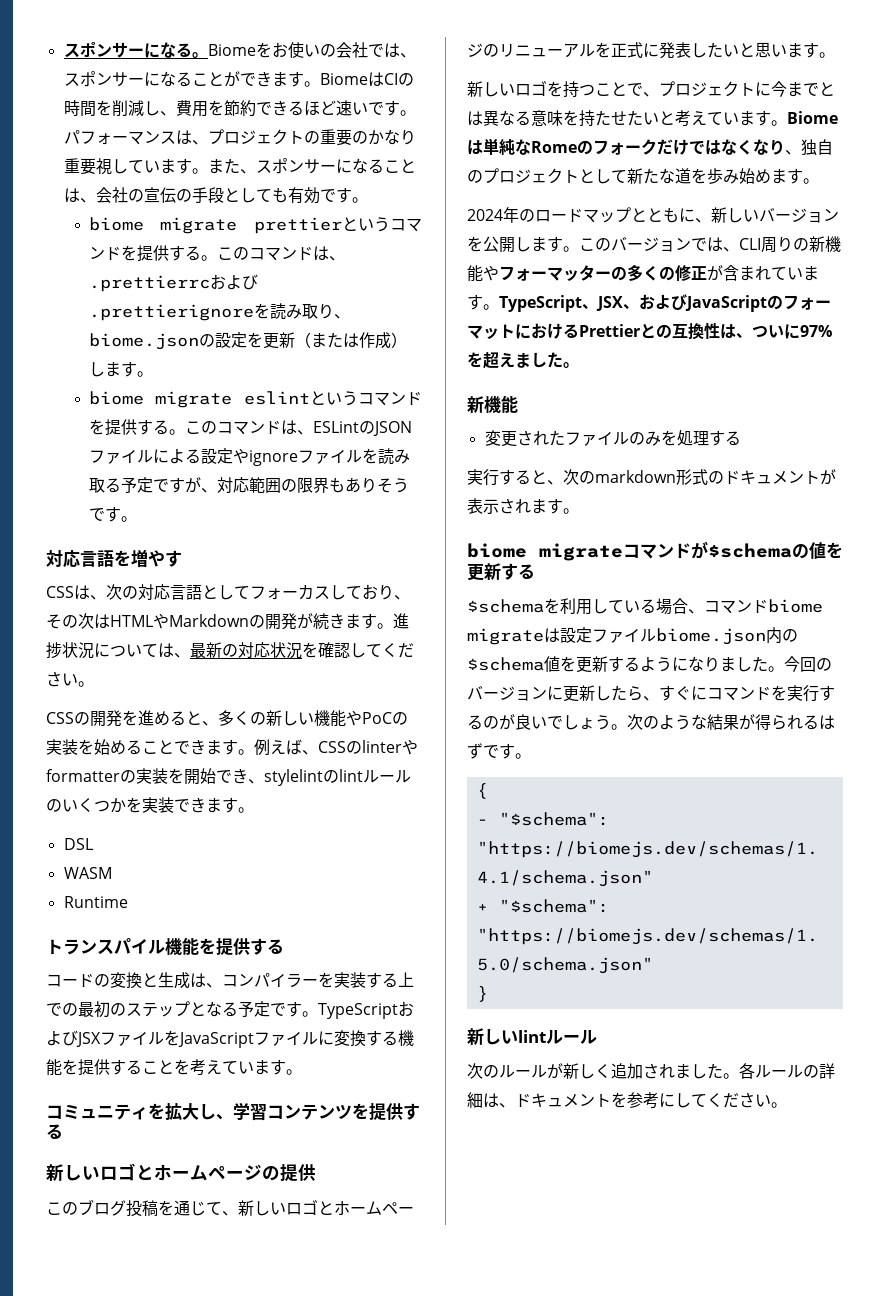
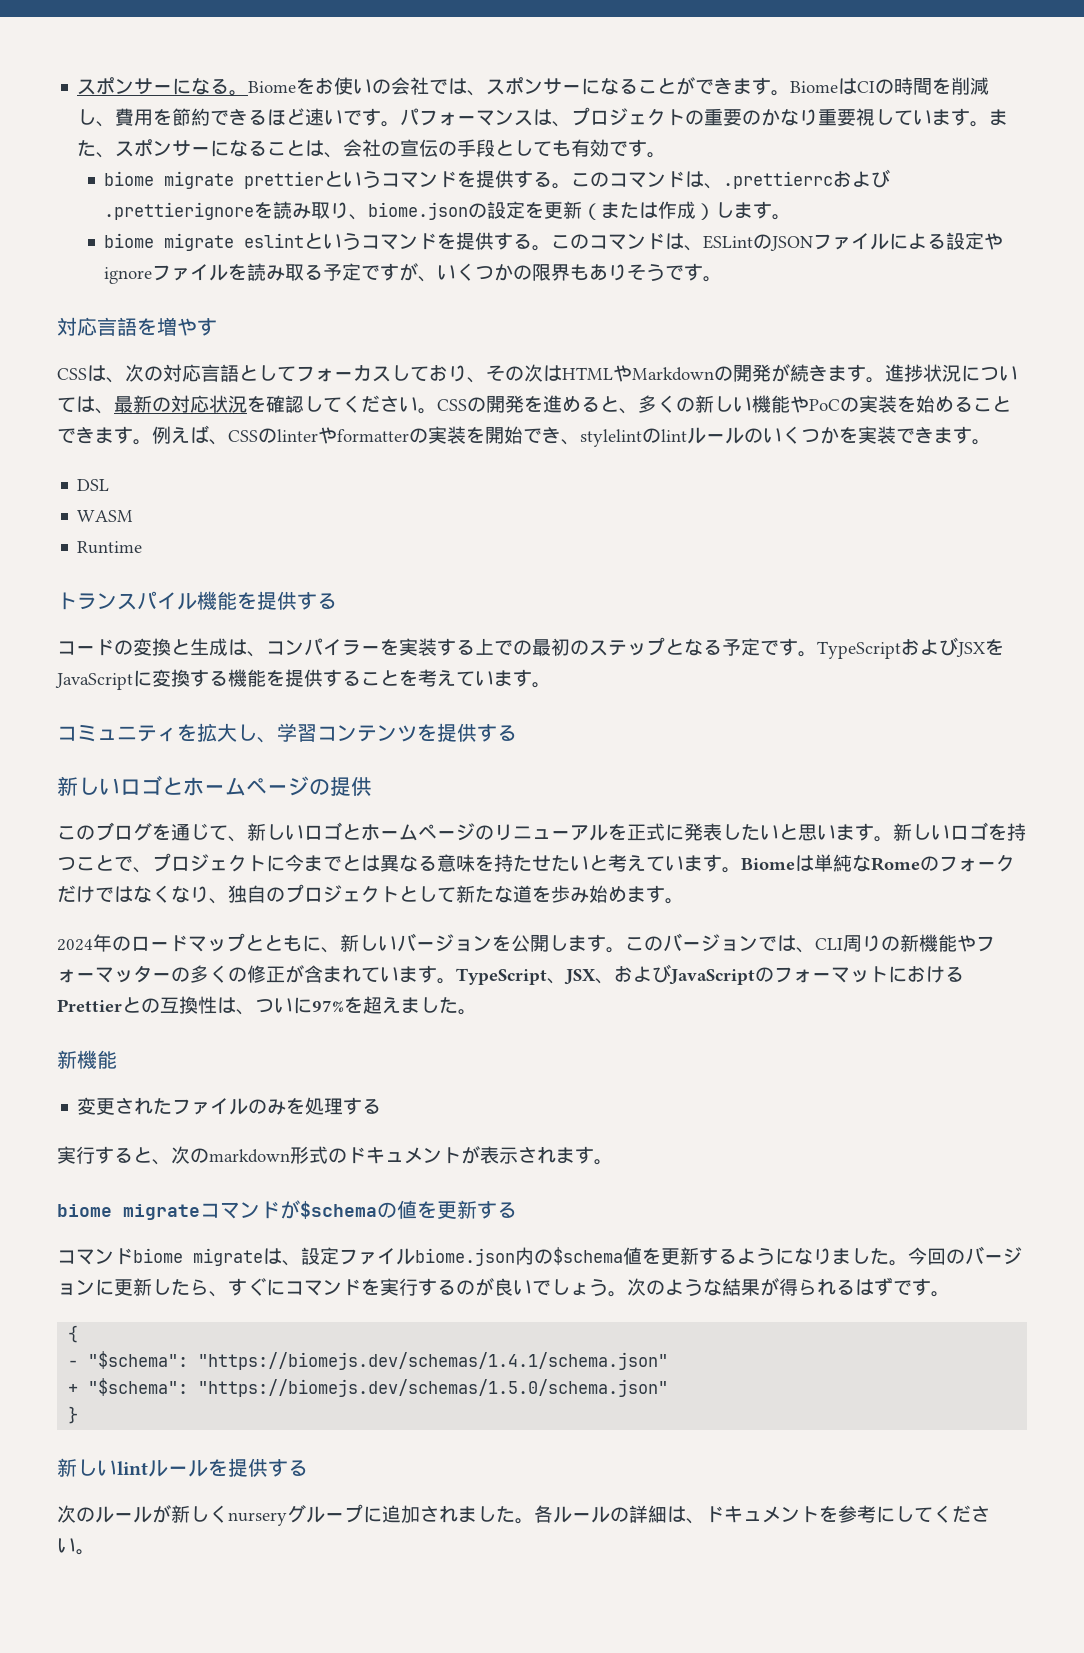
[216,477,281,493] 対応範囲 -> [437,263,514,281] いくつか
(94, 684) // -> (437, 411) none
[100,1030,318,1048] ファイルをJavaScriptファイル -> [985,639,1004,655] [55,673,133,690] をJavaScript
[126,1200,158,1217] 投稿 -> (152, 832) none
(835, 55) // -> (893, 839) none
[467,598,704,615] $schemaを利用している場合、 -> (517, 1210) none
(560, 635) none -> [282,1260,301,1266] 、
(597, 1037) none -> [208,1458,308,1477] を提供する
(611, 1071) none -> [228,1504,382,1526] nurseryグループに

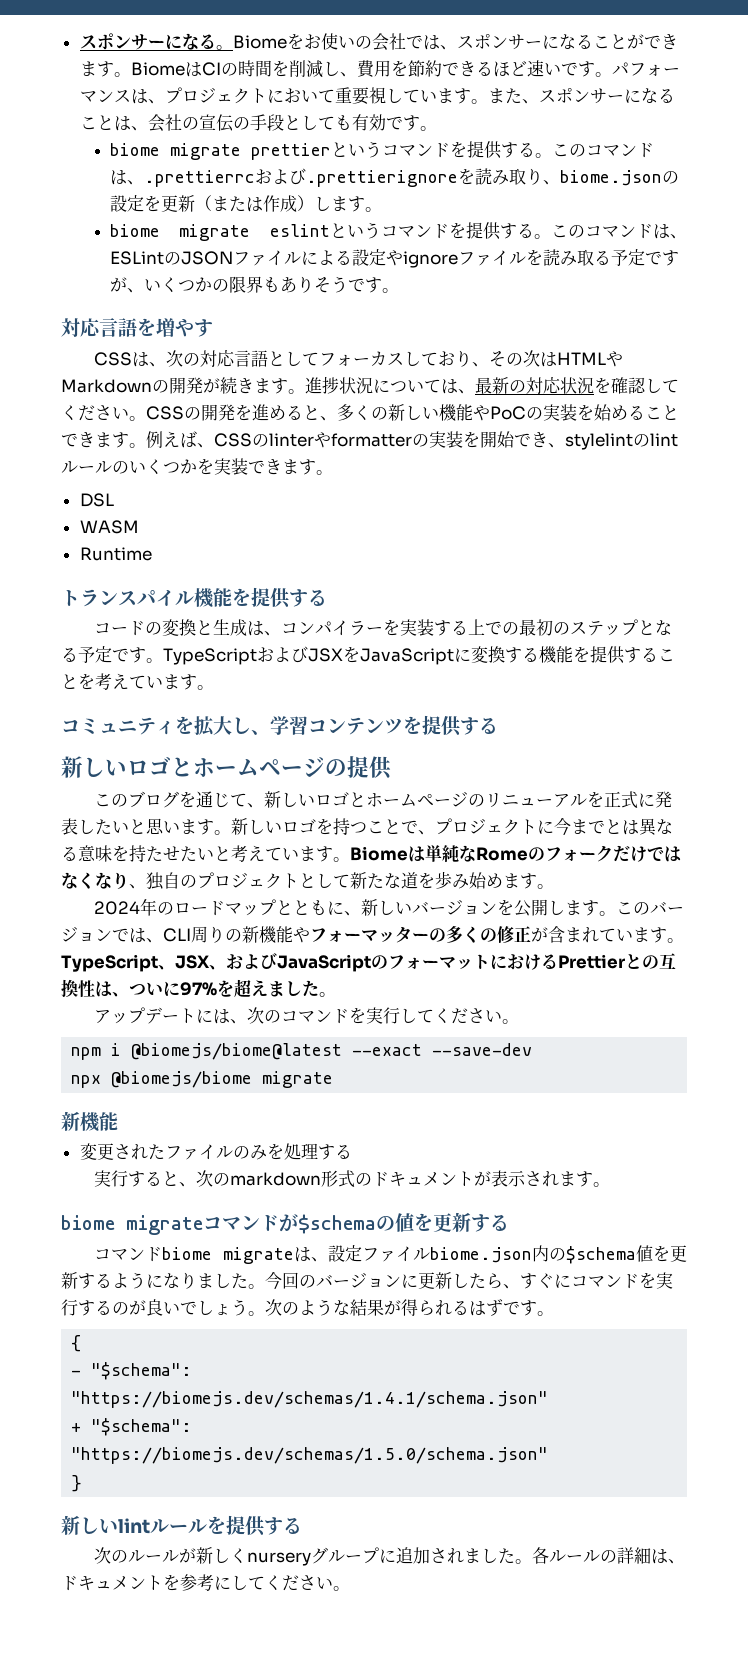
[685,108,819,126] の重要のかなり -> [266,88,335,103] において
(477, 1012) none -> [94,1007,520,1024] [71,1043,533,1060] [71,1071,334,1088] // アップデートには、次のコマンドを実行してください。 // npm i @biomejs/biome@latest --exact --save-dev // npx @biomejs/biome migrate

